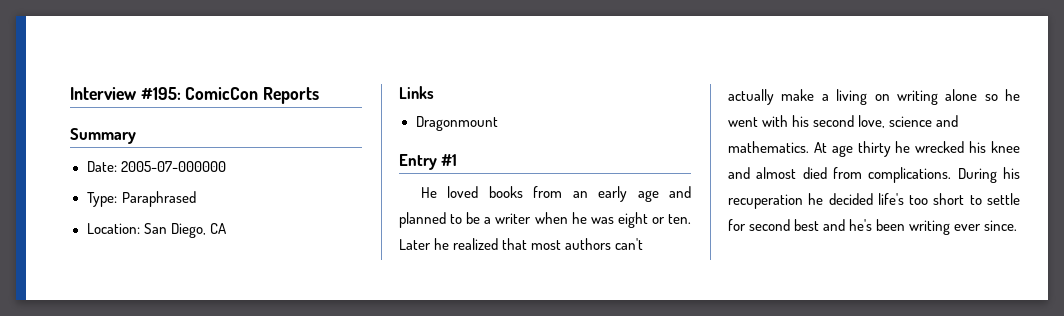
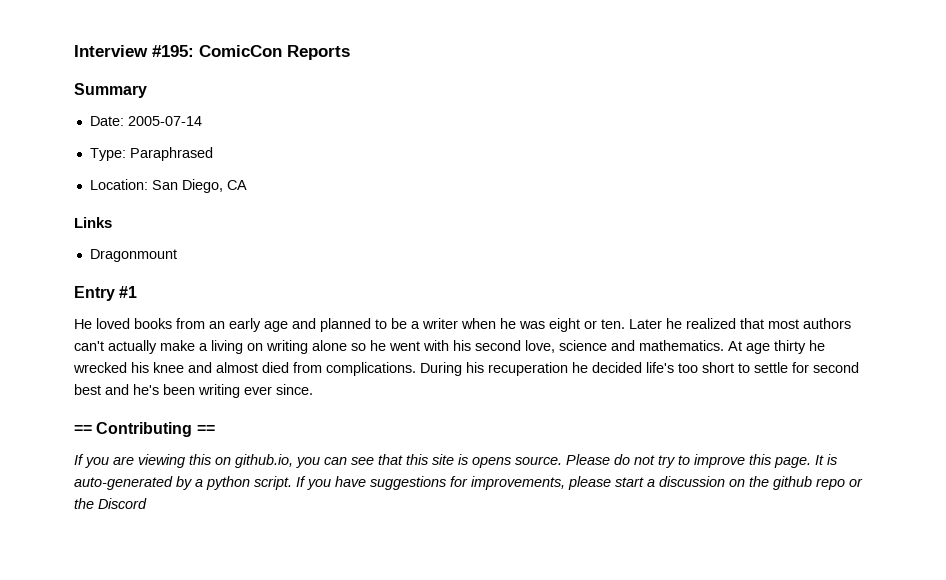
[120,161,226,172] 2005-07-000000 -> [127,116,202,126] 2005-07-14
(1018, 225) none -> [74,422,215,437] [74,454,837,468] [74,476,863,490] [74,498,147,509] // == Contributing == // If you are viewing this on github.io, you can see that this site is opens source. Please do not try to improve this page. It is auto-generated by a python script. If you have suggestions for improvements, please start a discussion on the github repo or the Discord

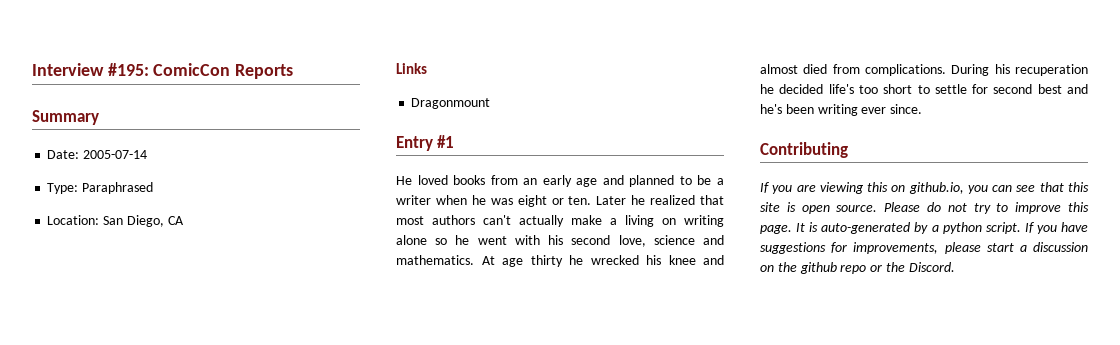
[74,425,92,434] == -> (923, 109) none
[196,425,215,434] == -> (848, 150) none
[472,457,511,468] opens -> [801,205,830,214] open
[98,498,147,509] Discord -> [908,262,955,272] Discord.

